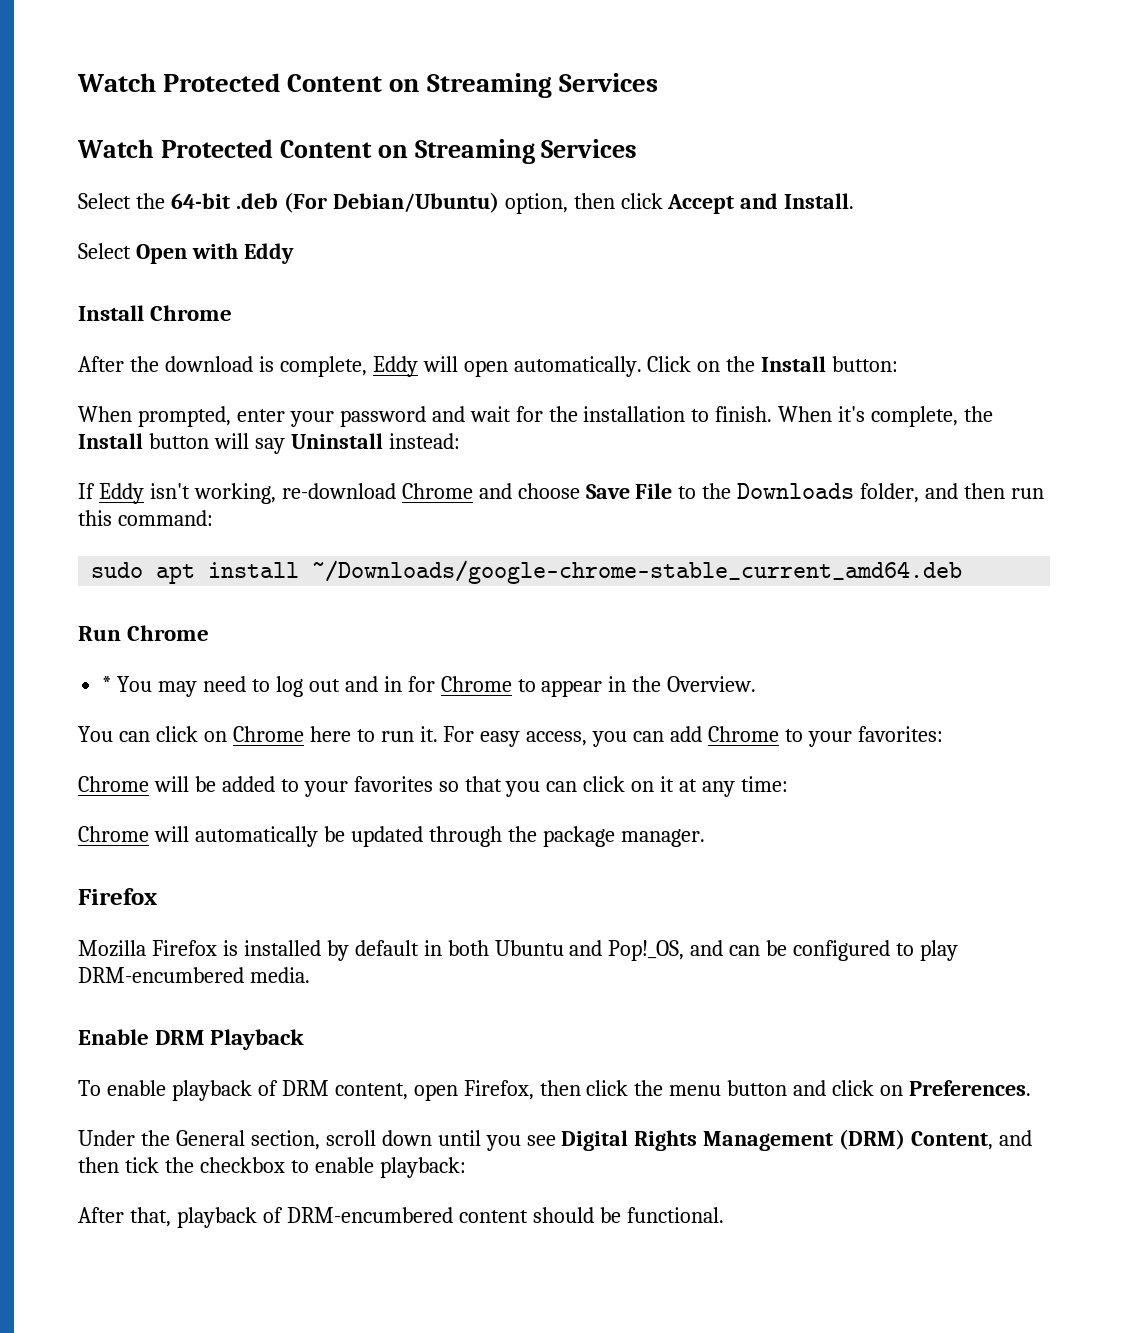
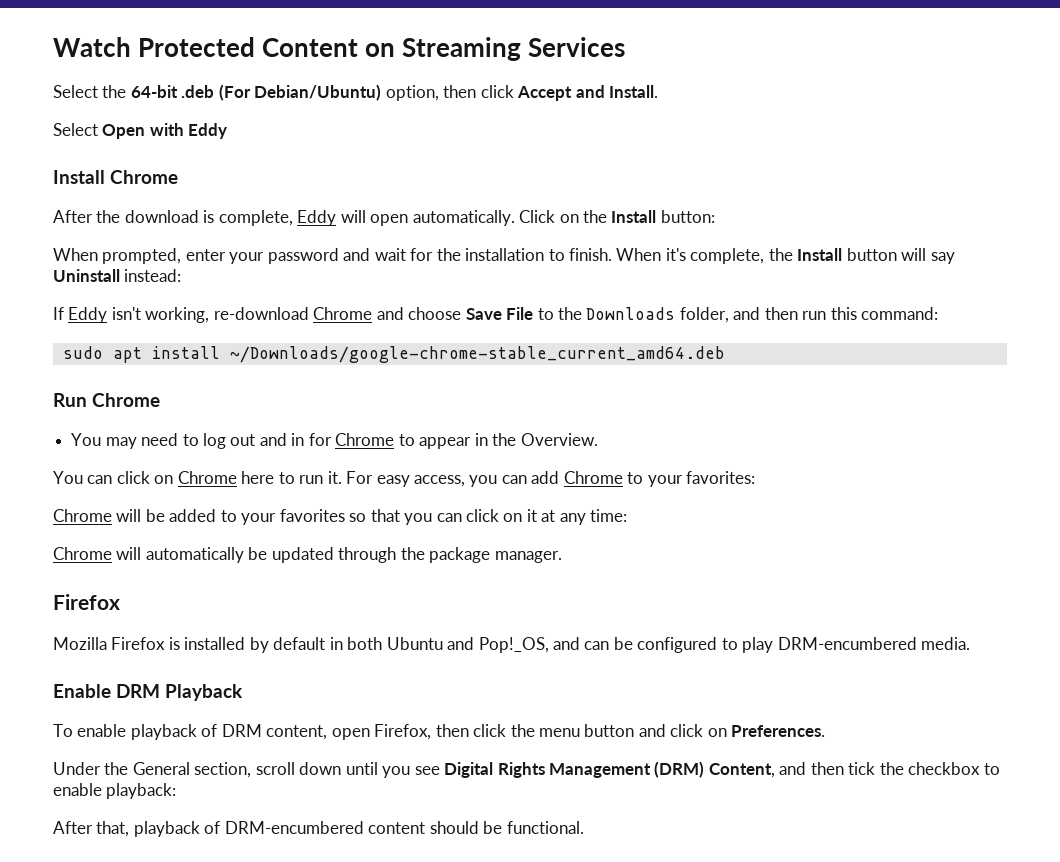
[77,73,658,98] [77,139,638,164] Watch Protected Content on Streaming Services // Watch Protected Content on Streaming Services -> [53,37,626,61] Watch Protected Content on Streaming Services
[102,676,112,692] * -> (160, 400) none

